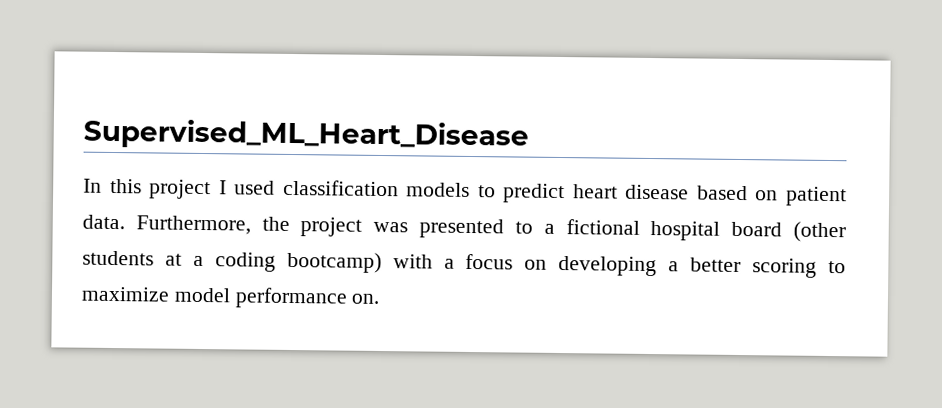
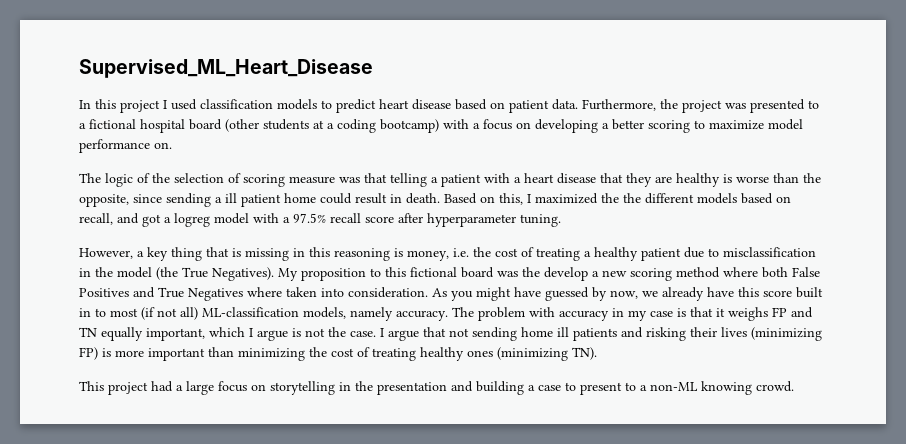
(380, 298) none -> [79,173,821,187] [79,193,791,207] [79,213,561,227] [79,247,816,261] [79,267,820,281] [79,287,823,301] [79,307,813,321] [79,327,822,341] [79,347,597,361] [79,381,794,395] // The logic of the selection of scoring measure was that telling a patient with a heart disease that they are healthy is worse than the opposite, since sending a ill patient home could result in death. Based on this, I maximized the the different models based on recall, and got a logreg model with a 97.5% recall score after hyperparameter tuning. // However, a key thing that is missing in this reasoning is money, i.e. the cost of treating a healthy patient due to misclassification in the model (the True Negatives). My proposition to this fictional board was the develop a new scoring method where both False Positives and True Negatives where taken into consideration. As you might have guessed by now, we already have this score built in to most (if not all) ML-classification models, namely accuracy. The problem with accuracy in my case is that it weighs FP and TN equally important, which I argue is not the case. I argue that not sending home ill patients and risking their lives (minimizing FP) is more important than minimizing the cost of treating healthy ones (minimizing TN). // This project had a large focus on storytelling in the presentation and building a case to present to a non-ML knowing crowd.

